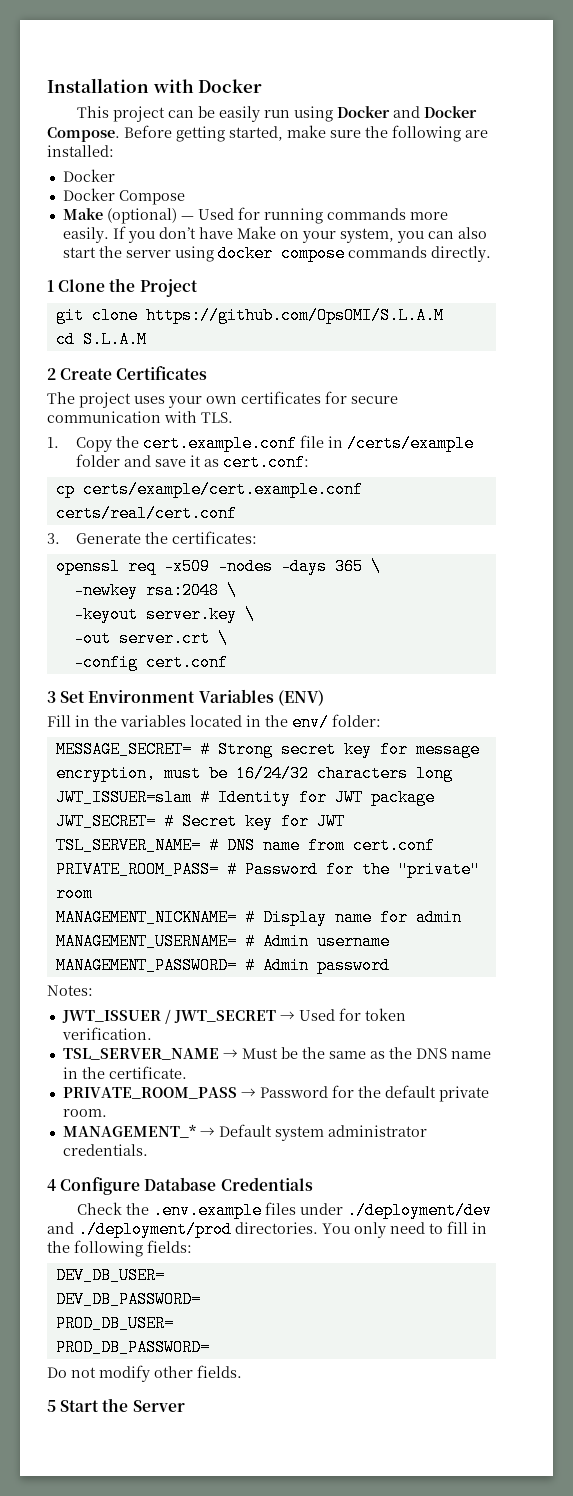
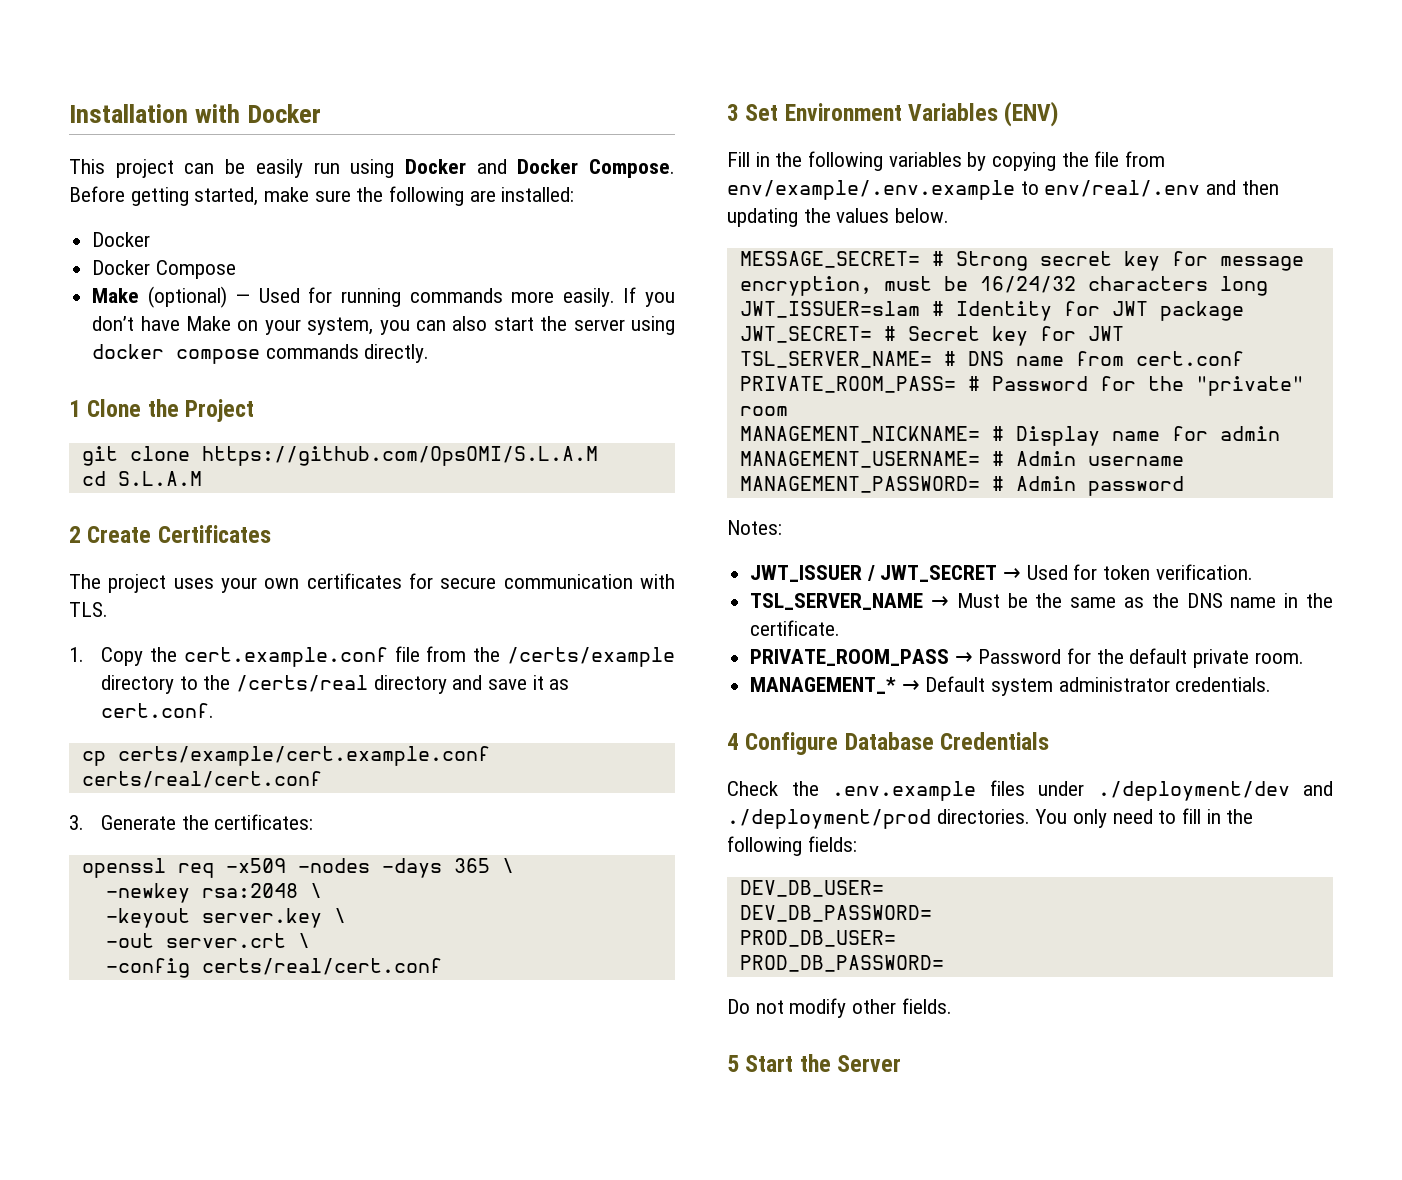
[327,435,474,452] [75,454,120,467] in /certs/example folder -> [426,646,675,667] [101,675,447,694] from the /certs/example directory to the /certs/real directory
[222,454,309,471] cert.conf: -> [101,703,215,718] cert.conf.
[145,654,228,671] cert.conf -> [201,958,442,975] certs/real/cert.conf
[120,714,381,731] variables located in the env/ folder: -> [808,151,1166,171] [727,180,1279,200] [727,208,950,227] following variables by copying the file from env/example/.env.example to env/real/.env and then updating the values below.

